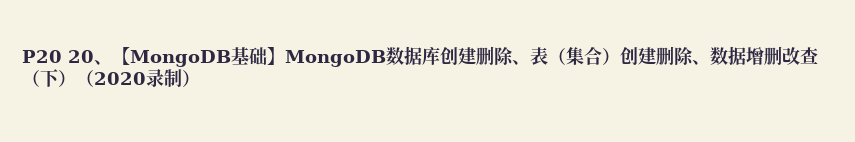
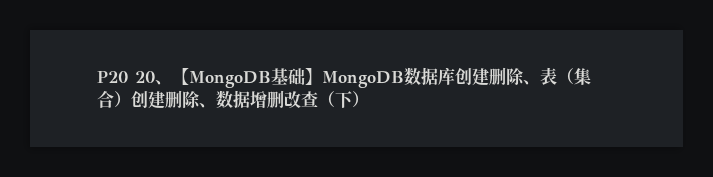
[76,69,200,87] （2020录制） -> (369, 99) none

